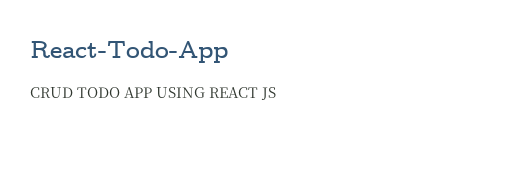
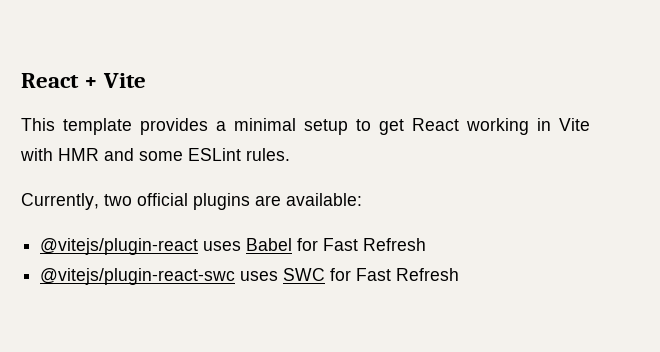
[30,41,228,63] [30,87,276,100] React-Todo-App // CRUD TODO APP USING REACT JS -> [21,73,147,88] [21,118,590,135] [20,148,290,161] [21,193,362,210] [40,238,427,255] [40,268,460,285] React + Vite // This template provides a minimal setup to get React working in Vite with HMR and some ESLint rules. // Currently, two official plugins are available: // @vitejs/plugin-react uses Babel for Fast Refresh // @vitejs/plugin-react-swc uses SWC for Fast Refresh

